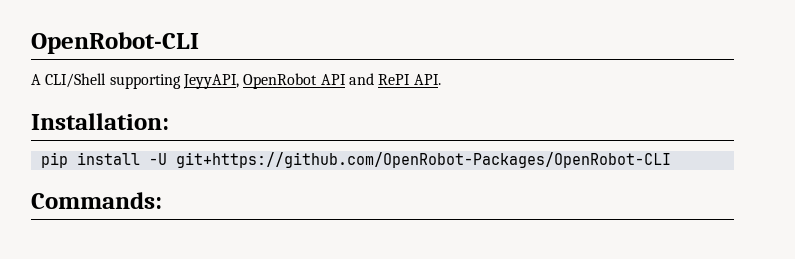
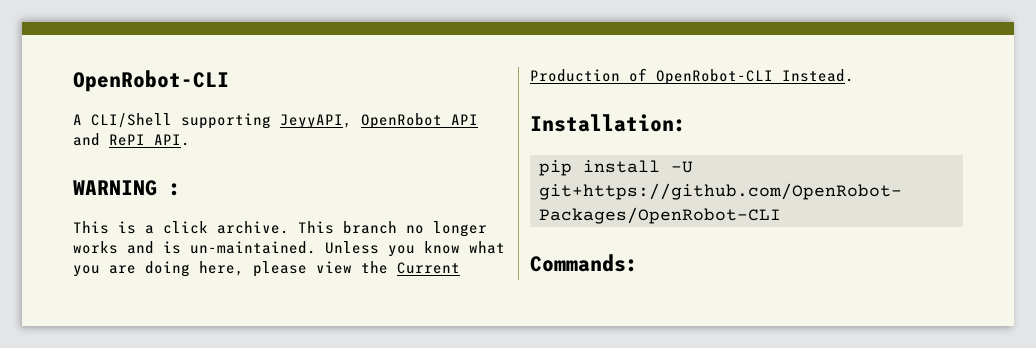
(441, 79) none -> [73,180,181,196] [73,221,487,237] [73,241,505,257] [73,261,460,277] [530,68,854,85] // WARNING : // This is a click archive. This branch no longer works and is un-maintained. Unless you know what you are doing here, please view the Current Production of OpenRobot-CLI Instead.

